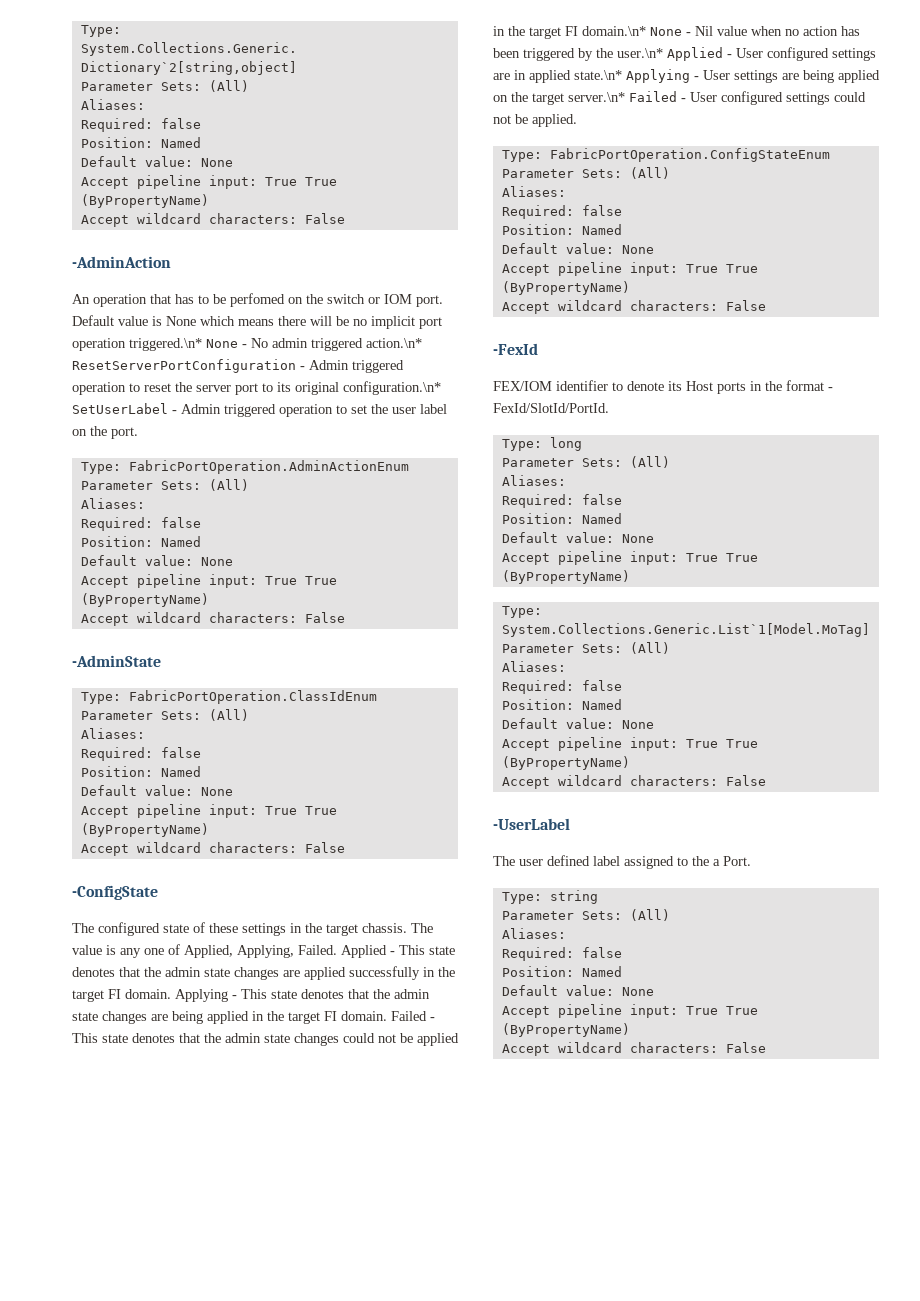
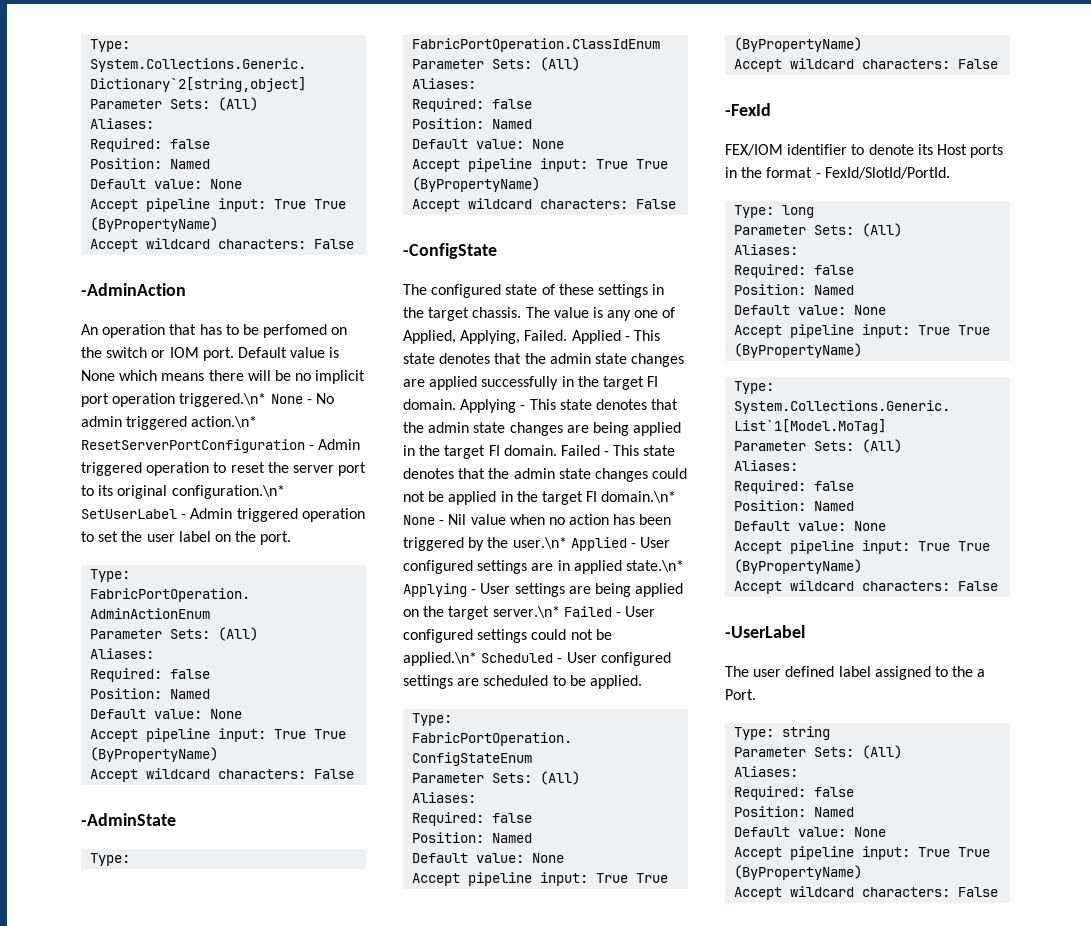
(528, 119) none -> [403,652,671,666] [403,675,586,689] applied.\n* Scheduled - User configured settings are scheduled to be

